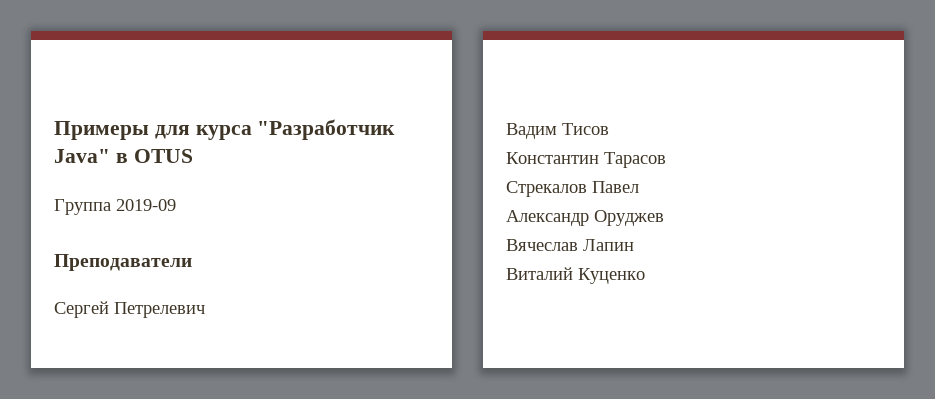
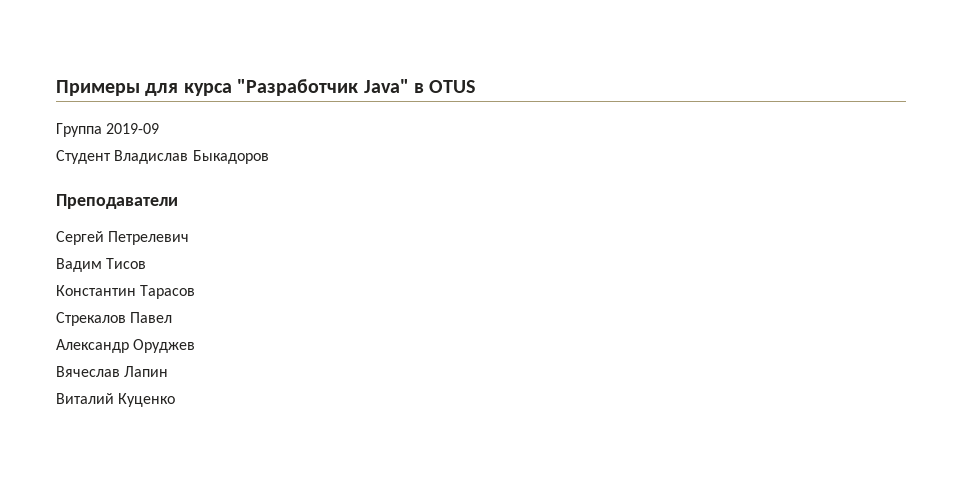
(176, 205) none -> [56,150,269,164] // Студент Владислав Быкадоров

